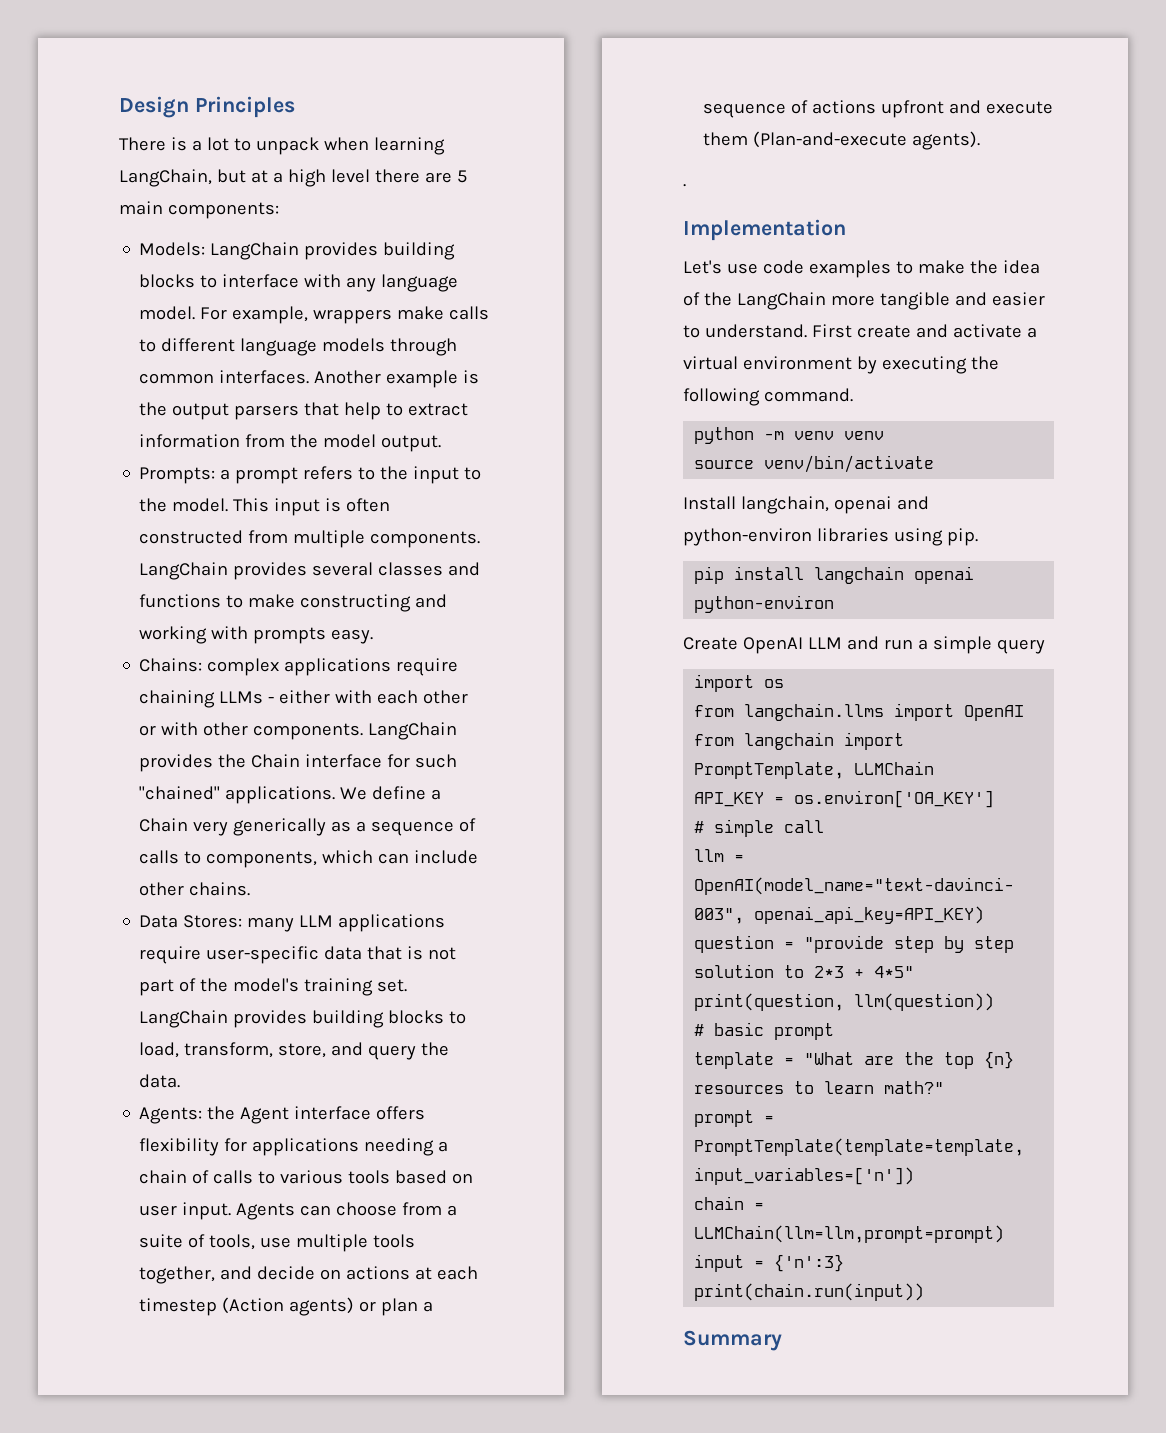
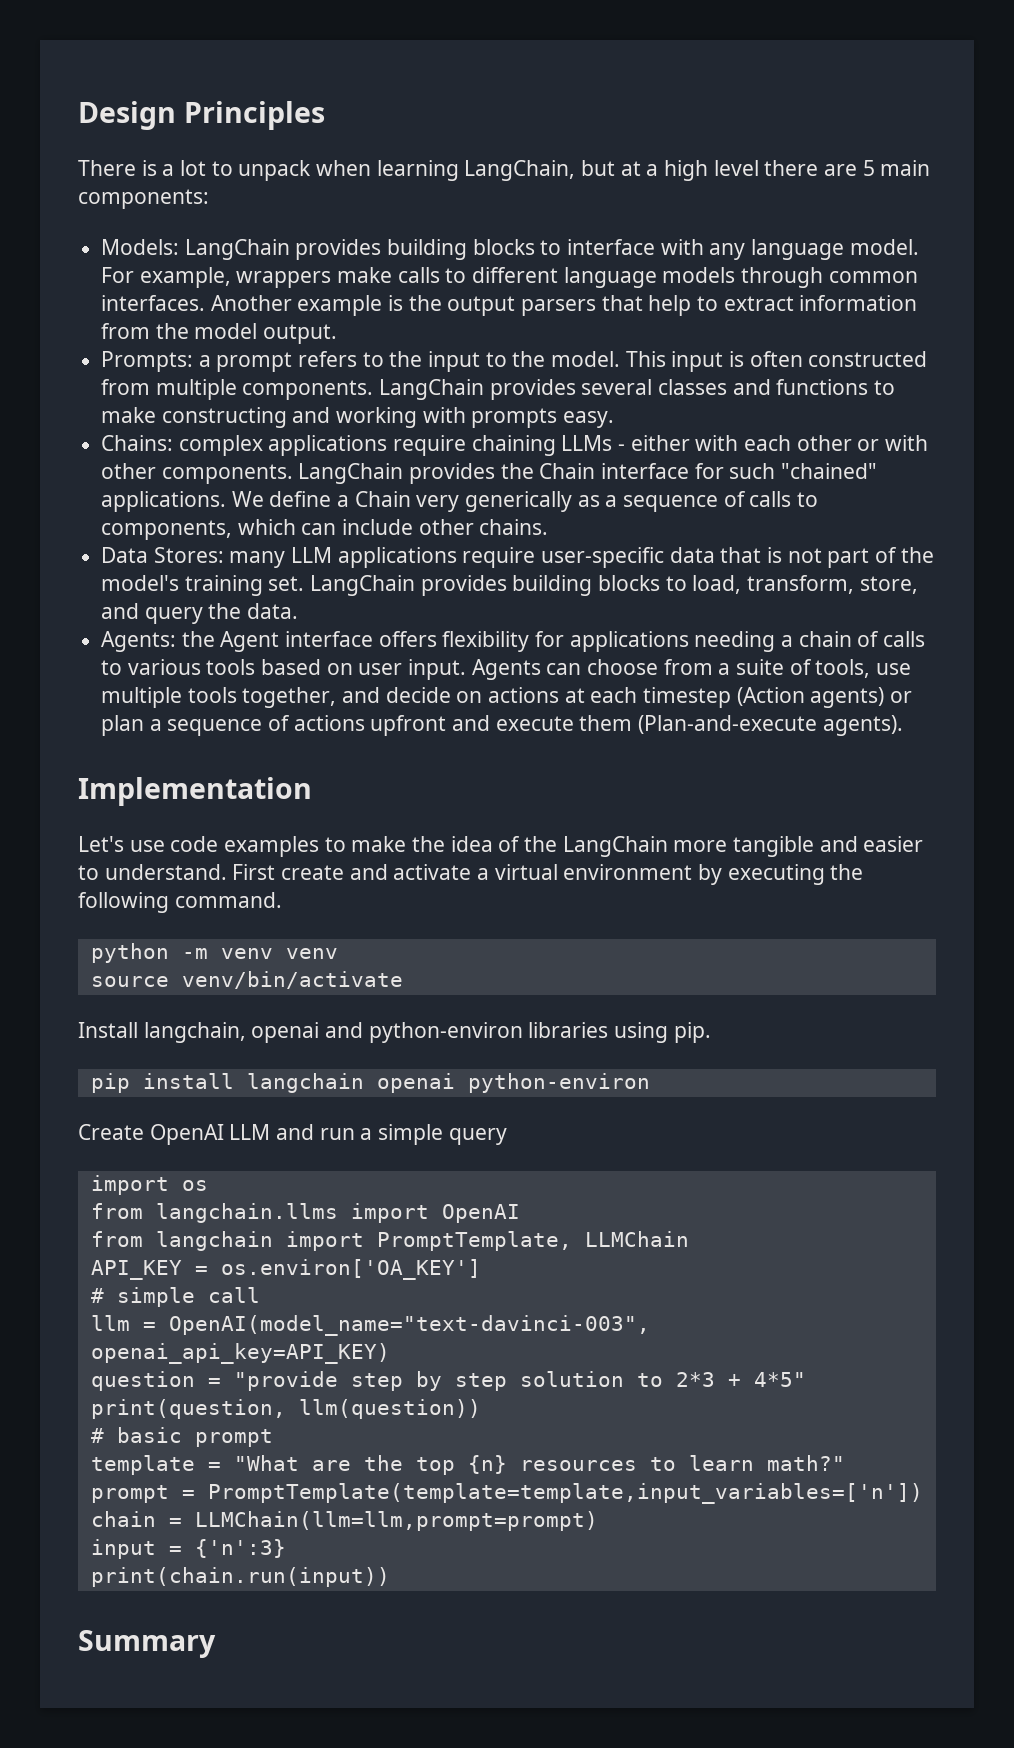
[683,184,686,187] // . -> (903, 725) none

